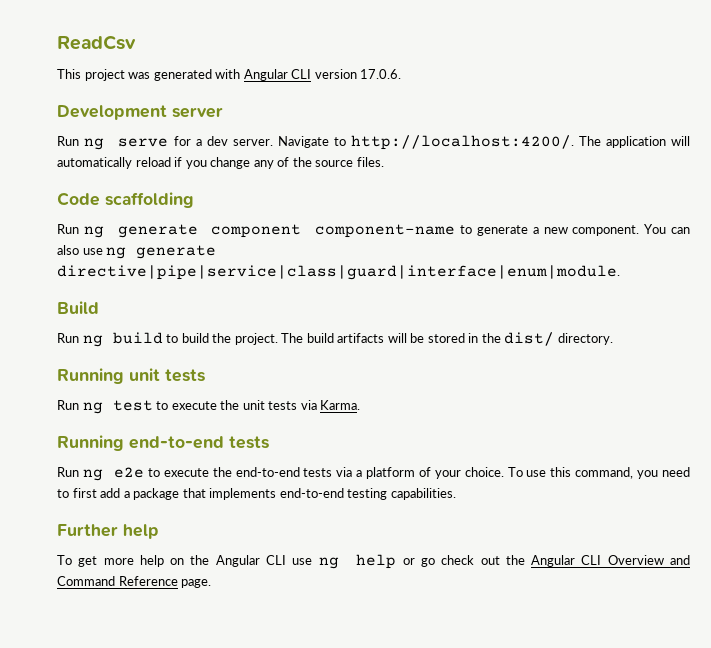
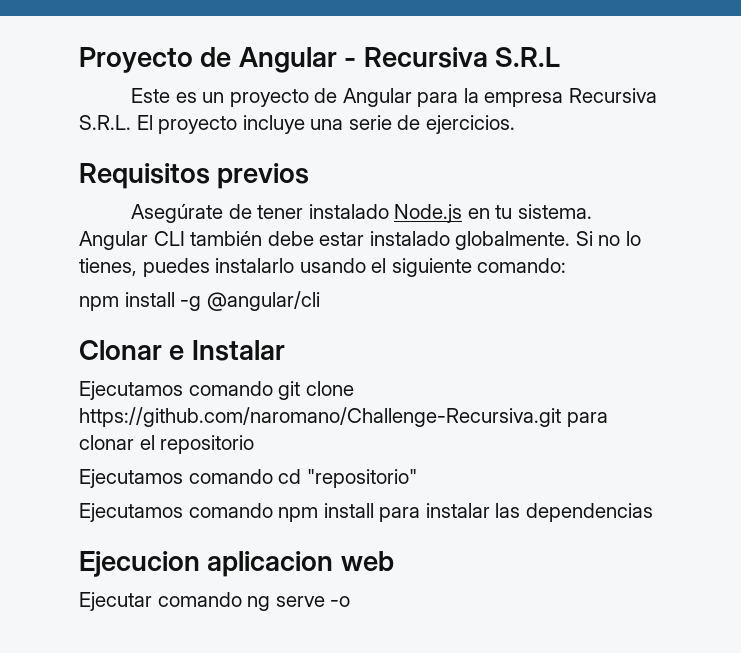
[57,35,136,50] [57,69,402,81] [57,105,223,120] [57,135,691,150] [57,157,384,169] [57,192,194,208] [57,224,691,238] [57,245,217,259] [57,265,620,280] [57,301,99,314] [57,332,613,347] [57,368,205,384] [57,400,361,414] [57,435,269,451] [57,467,690,481] [57,488,456,500] [57,524,159,539] [57,554,690,569] [57,576,212,588] ReadCsv // This project was generated with Angular CLI version 17.0.6. // Development server // Run ng serve for a dev server. Navigate to http://localhost:4200/. The application will automatically reload if you change any of the source files. // Code scaffolding // Run ng generate component component-name to generate a new component. You can also use ng generate directive|pipe|service|class|guard|interface|enum|module. // Build // Run ng build to build the project. The build artifacts will be stored in the dist/ directory. // Running unit tests // Run ng test to execute the unit tests via Karma. // Running end-to-end tests // Run ng e2e to execute the end-to-end tests via a platform of your choice. To use this command, you need to first add a package that implements end-to-end testing capabilities. // Further help // To get more help on the Angular CLI use ng help or go check out the Angular CLI Overview and Command Reference page. -> [79,47,561,73] [131,88,657,107] [79,115,515,134] [79,163,310,189] [131,204,592,223] [79,231,641,250] [79,258,567,277] [79,291,320,311] [79,340,285,361] [79,381,354,400] [79,407,608,427] [79,435,255,454] [79,469,417,488] [79,503,653,522] [79,551,394,577] [79,592,351,611] Proyecto de Angular - Recursiva S.R.L // Este es un proyecto de Angular para la empresa Recursiva S.R.L. El proyecto incluye una serie de ejercicios. // Requisitos previos // Asegúrate de tener instalado Node.js en tu sistema. Angular CLI también debe estar instalado globalmente. Si no lo tienes, puedes instalarlo usando el siguiente comando: // npm install -g @angular/cli // Clonar e Instalar // Ejecutamos comando git clone https://github.com/naromano/Challenge-Recursiva.git para clonar el repositorio // Ejecutamos comando cd "repositorio" // Ejecutamos comando npm install para instalar las dependencias // Ejecucion aplicacion web // Ejecutar comando ng serve -o

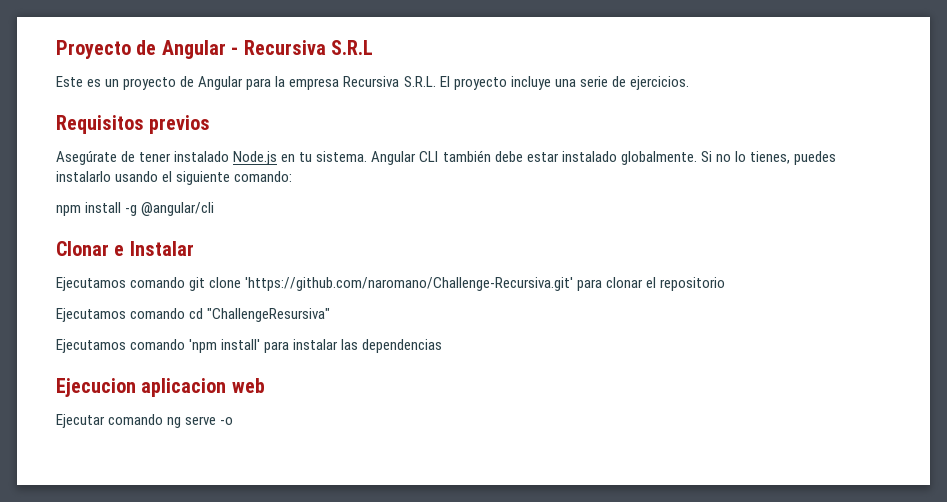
[79,407,561,427] https://github.com/naromano/Challenge-Recursiva.git -> [245,277,574,291] 'https://github.com/naromano/Challenge-Recursiva.git'
[306,469,417,488] [79,503,374,522] "repositorio" // Ejecutamos comando npm install -> [207,308,331,322] [56,339,261,353] "ChallengeResursiva" // Ejecutamos comando 'npm install'

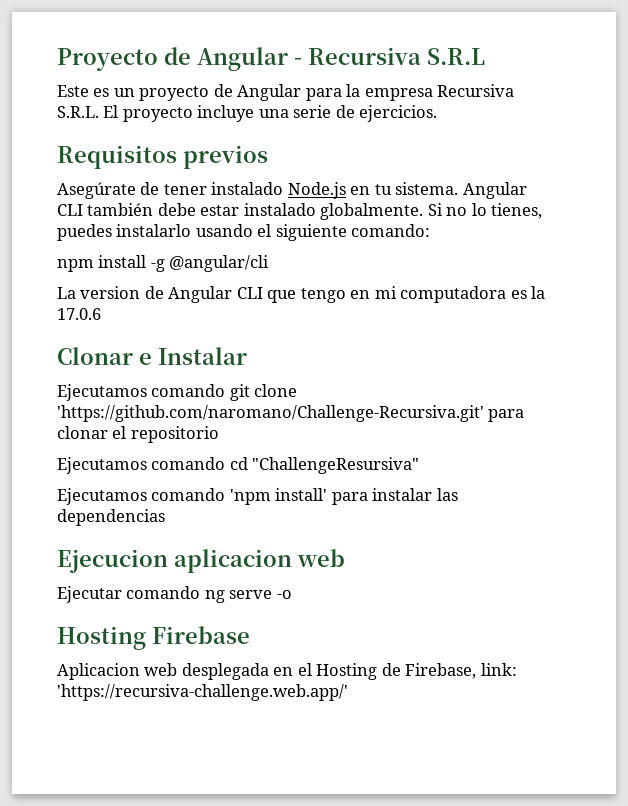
(215, 209) none -> [57,286,546,303] [57,308,101,320] // La version de Angular CLI que tengo en mi computadora es la 17.0.6
(234, 421) none -> [57,626,250,650] [57,663,517,680] [57,684,348,701] // Hosting Firebase // Aplicacion web desplegada en el Hosting de Firebase, link: 'https://recursiva-challenge.web.app/'

